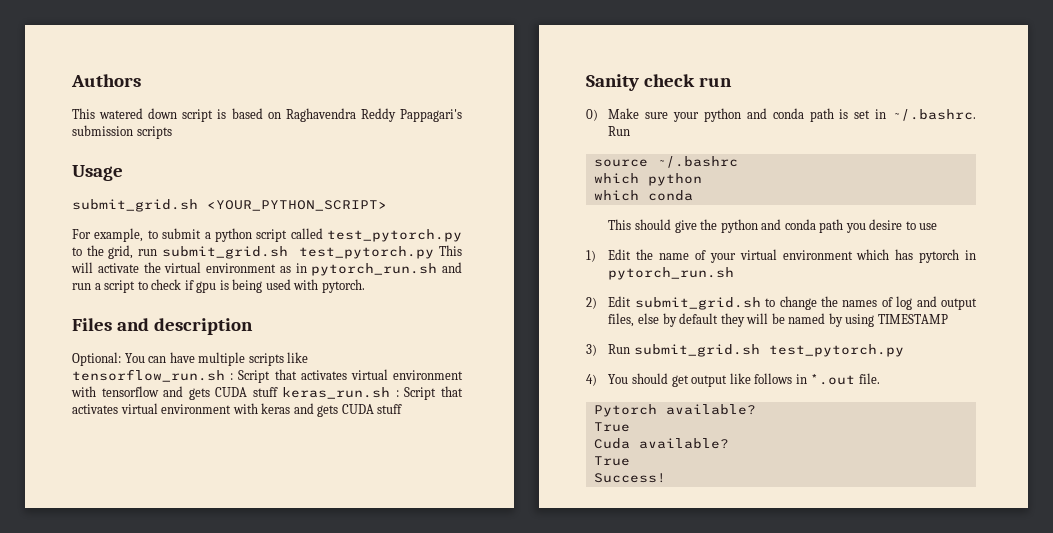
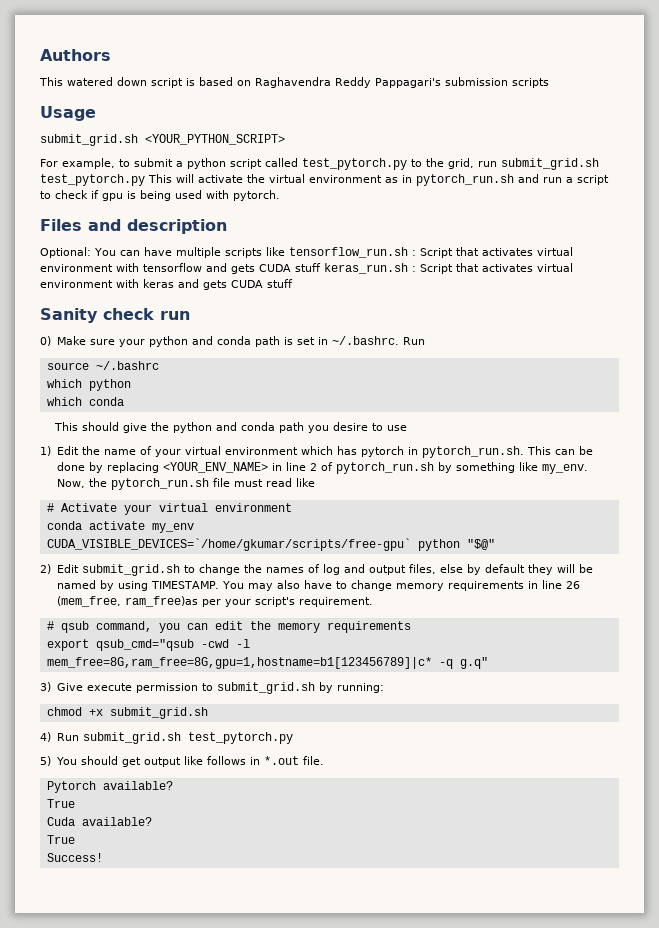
[608,267,735,280] pytorch_run.sh -> [421,446,593,458] [56,462,588,474] [56,478,315,490] [46,503,292,515] [46,521,194,533] [46,538,495,551] pytorch_run.sh. This can be done by replacing <YOUR_ENV_NAME> in line 2 of pytorch_run.sh by something like my_env. Now, the pytorch_run.sh file must read like // # Activate your virtual environment // conda activate my_env // CUDA_VISIBLE_DEVICES=`/home/gkumar/scripts/free-gpu` python "$@"
[877,314,948,324] [586,344,597,356] TIMESTAMP // 3) -> [150,580,581,591] [56,596,373,607] [46,621,411,633] [46,639,250,651] [46,657,488,669] [40,682,384,694] [46,707,208,719] [40,732,51,742] TIMESTAMP. You may also have to change memory requirements in line 26 (mem_free, ram_free)as per your script's requirement. // # qsub command, you can edit the memory requirements // export qsub_cmd="qsub -cwd -l mem_free=8G,ram_free=8G,gpu=1,hostname=b1[123456789]|c* -q g.q" // 3) Give execute permission to submit_grid.sh by running: // chmod +x submit_grid.sh // 4)
[586,374,597,386] 4) -> [40,756,51,766] 5)

